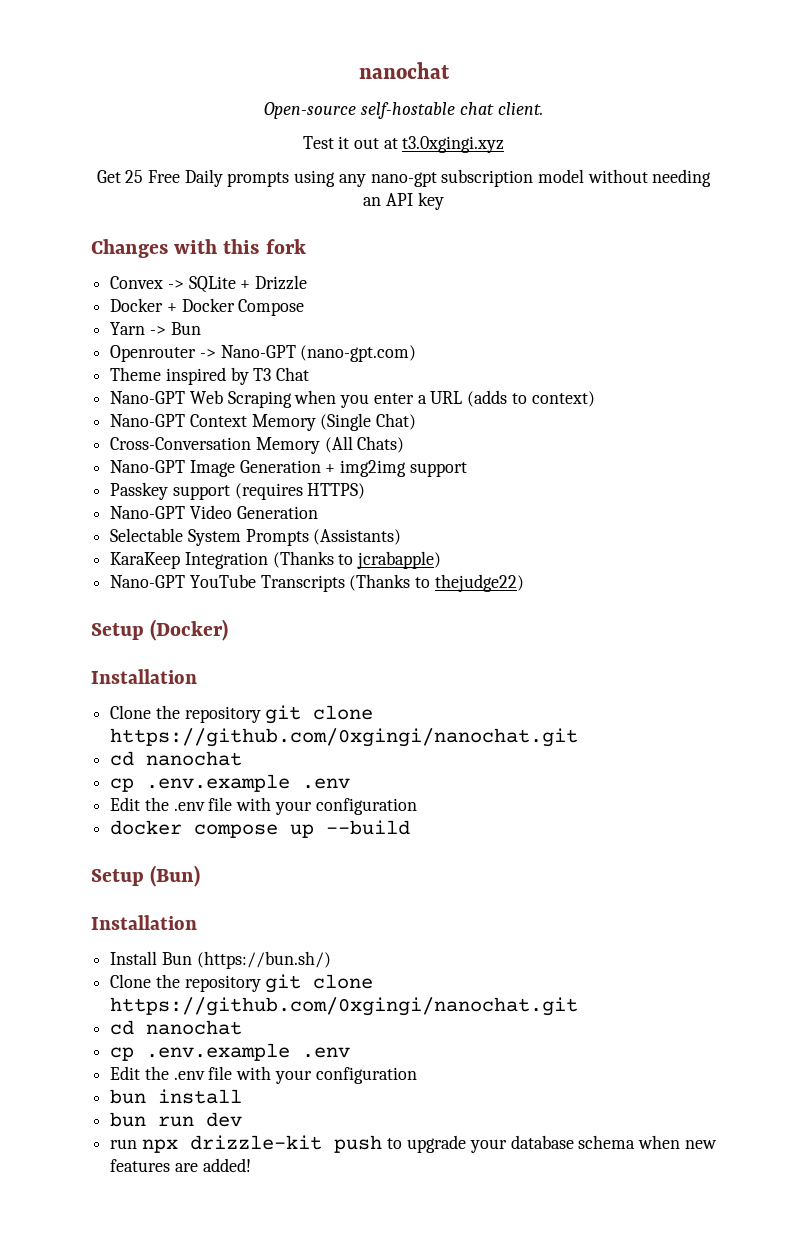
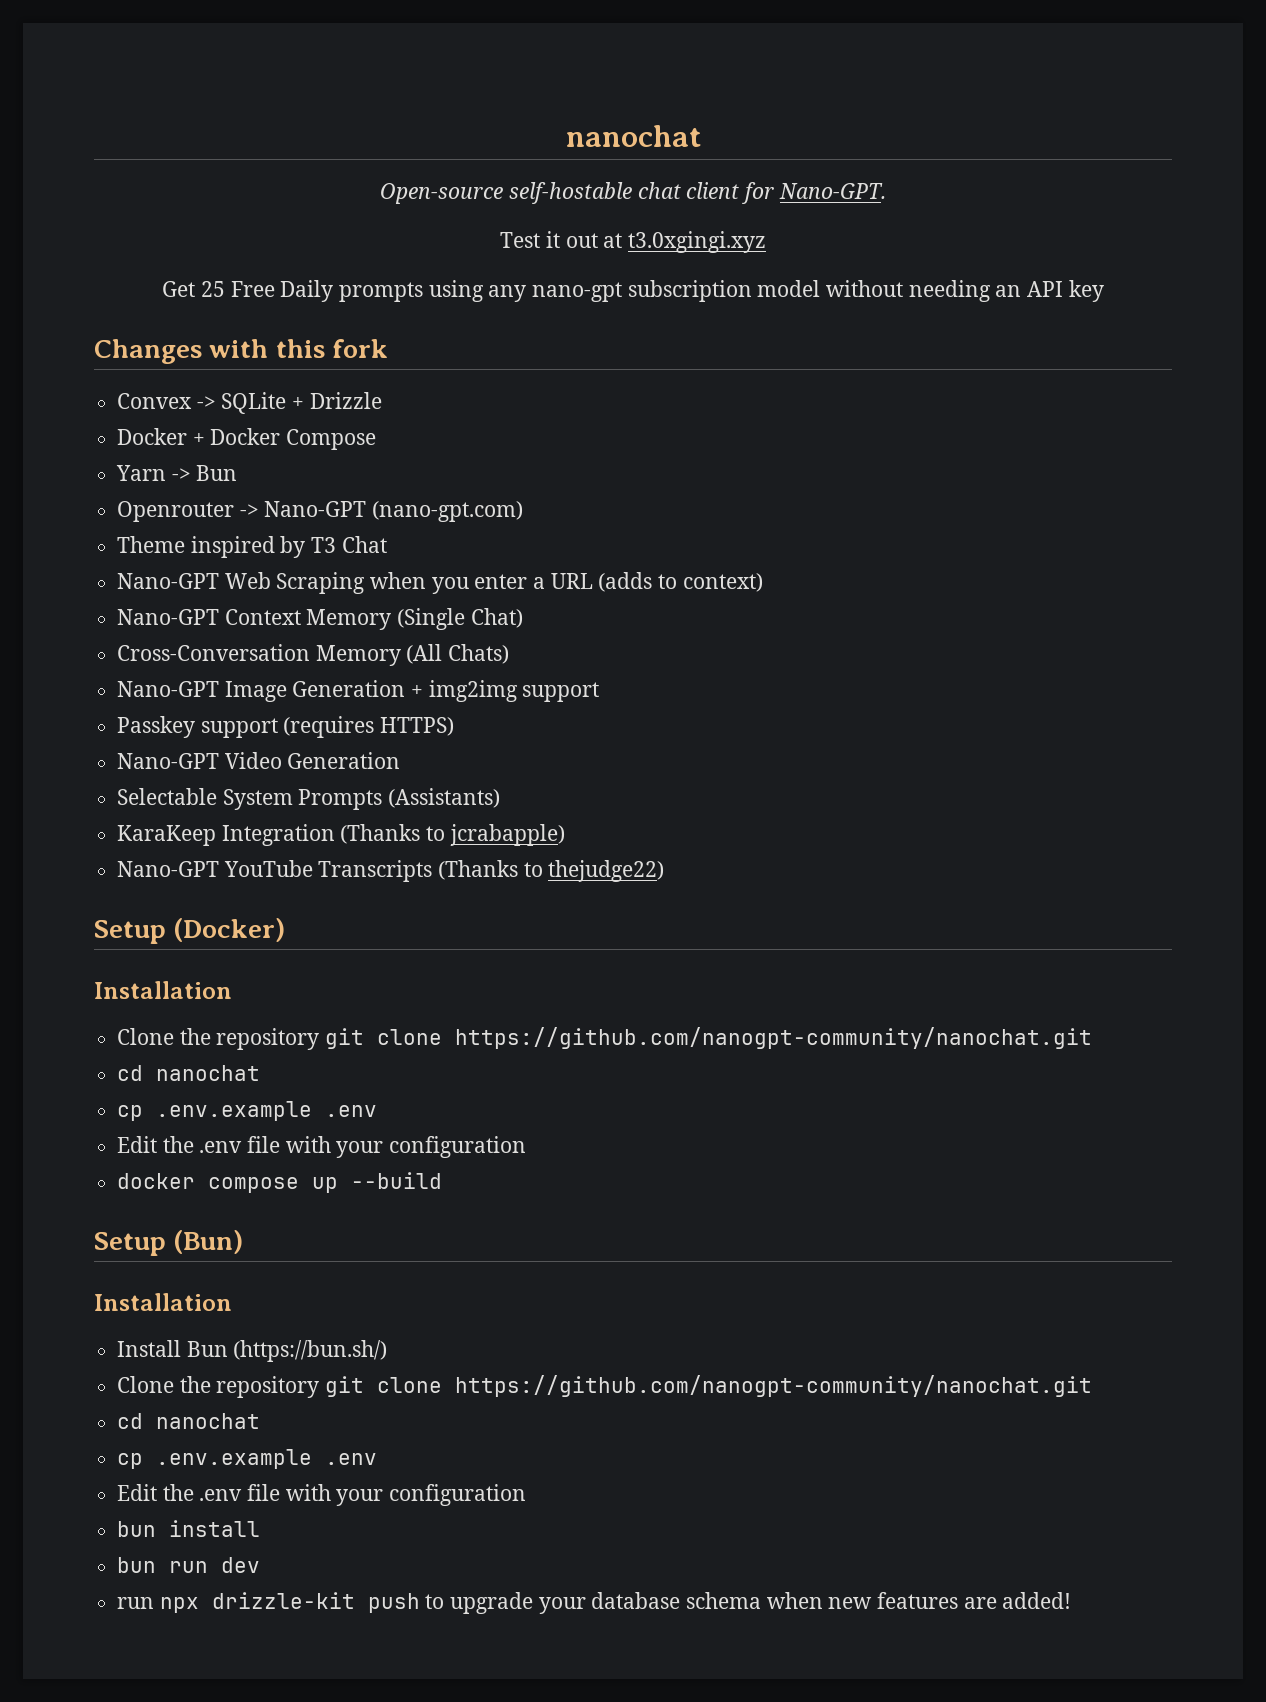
[497,102,543,115] client. -> [686,182,886,204] client for Nano-GPT.
[110,728,579,747] https://github.com/0xgingi/nanochat.git -> [455,1027,1093,1049] https://github.com/nanogpt-community/nanochat.git
[110,997,579,1016] https://github.com/0xgingi/nanochat.git -> [455,1375,1093,1397] https://github.com/nanogpt-community/nanochat.git

